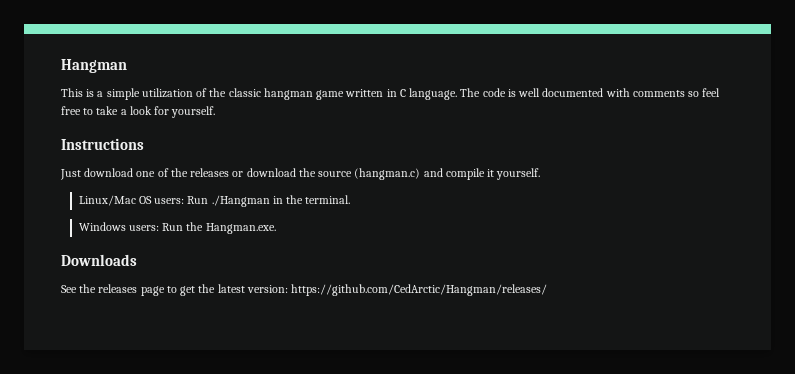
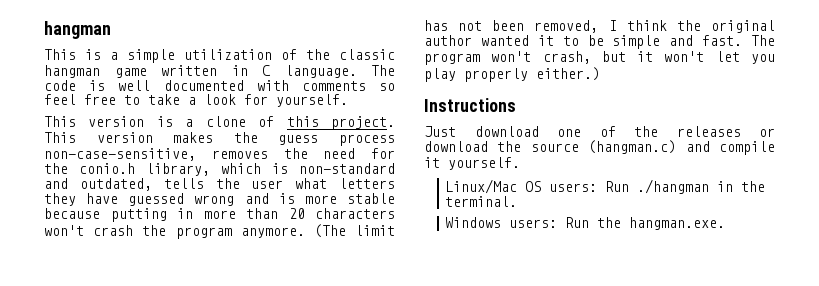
[61,59,127,73] Hangman -> [44,21,111,39] hangman
(216, 112) none -> [44,116,395,130] [44,132,395,146] [44,148,395,161] [44,163,395,176] [44,178,396,191] [44,193,395,206] [44,208,395,222] [44,224,395,239] [424,20,775,33] [424,35,775,49] [424,51,775,65] [424,67,600,82] // This version is a clone of this project. This version makes the guess process non-case-sensitive, removes the need for the conio.h library, which is non-standard and outdated, tells the user what letters they have guessed wrong and is more stable because putting in more than 20 characters won't crash the program anymore. (The limit has not been removed, I think the original author wanted it to be simple and fast. The program won't crash, but it won't let you play properly either.)
[211,195,270,207] ./Hangman -> [637,179,710,194] ./hangman
[205,223,276,234] [61,254,137,266] [61,284,548,296] Hangman.exe. // Downloads // See the releases page to get the latest version: https://github.com/CedArctic/Hangman/releases/ -> [629,217,726,230] hangman.exe.

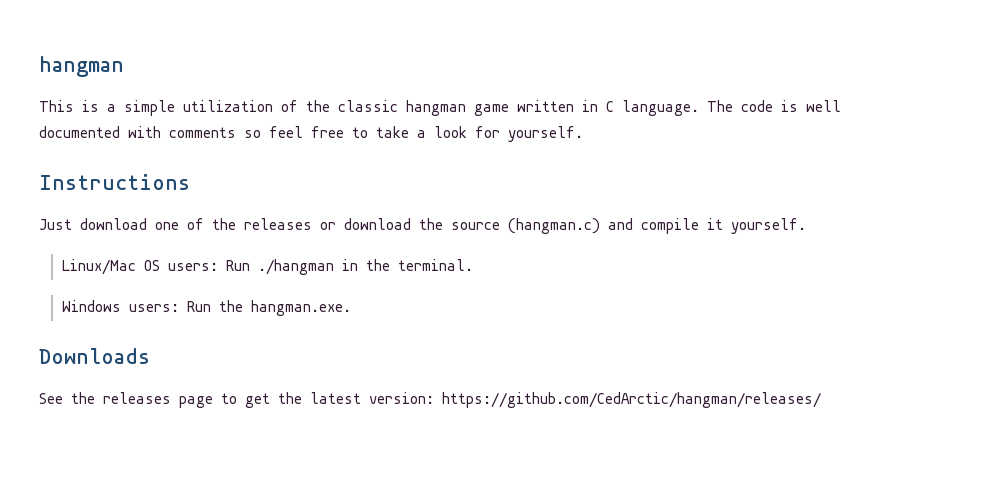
[44,116,395,130] [44,132,395,146] [44,148,395,161] [44,163,395,176] [44,178,396,191] [44,193,395,206] [44,208,395,222] [44,224,395,239] [424,20,775,33] [424,35,775,49] [424,51,775,65] [424,67,600,82] // This version is a clone of this project. This version makes the guess process non-case-sensitive, removes the need for the conio.h library, which is non-standard and outdated, tells the user what letters they have guessed wrong and is more stable because putting in more than 20 characters won't crash the program anymore. (The limit has not been removed, I think the original author wanted it to be simple and fast. The program won't crash, but it won't let you play properly either.) -> (583, 134) none
(726, 223) none -> [39,348,150,364] [39,392,821,408] // Downloads // See the releases page to get the latest version: https://github.com/CedArctic/hangman/releases/

